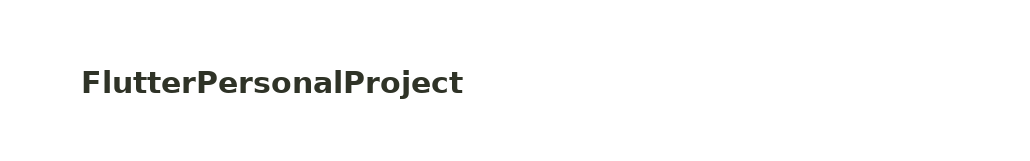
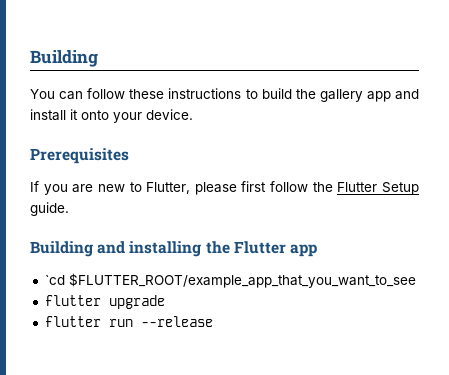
[81,70,463,99] FlutterPersonalProject -> [30,50,98,67] [30,88,420,102] [30,109,193,123] [30,148,129,164] [30,181,419,195] [30,202,69,216] [30,241,317,257] [44,273,416,288] [44,295,165,309] [44,316,213,327] Building // You can follow these instructions to build the gallery app and install it onto your device. // Prerequisites // If you are new to Flutter, please first follow the Flutter Setup guide. // Building and installing the Flutter app // `cd $FLUTTER_ROOT/example_app_that_you_want_to_see // flutter upgrade // flutter run --release

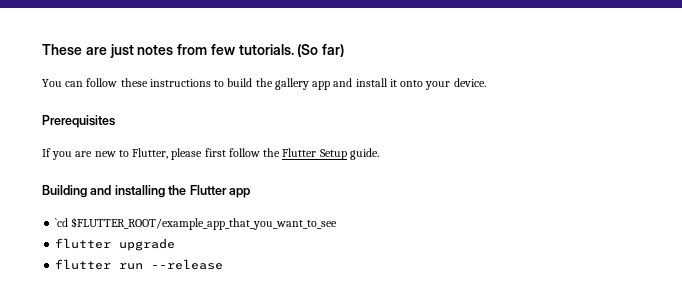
[30,50,98,67] Building -> [42,44,345,58] These are just notes from few tutorials. (So far)

